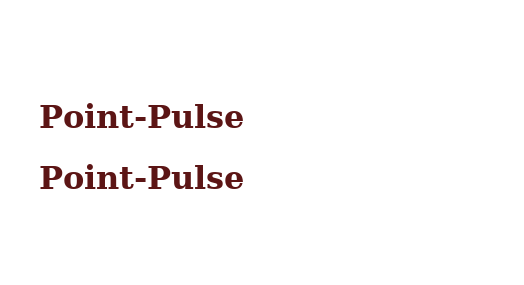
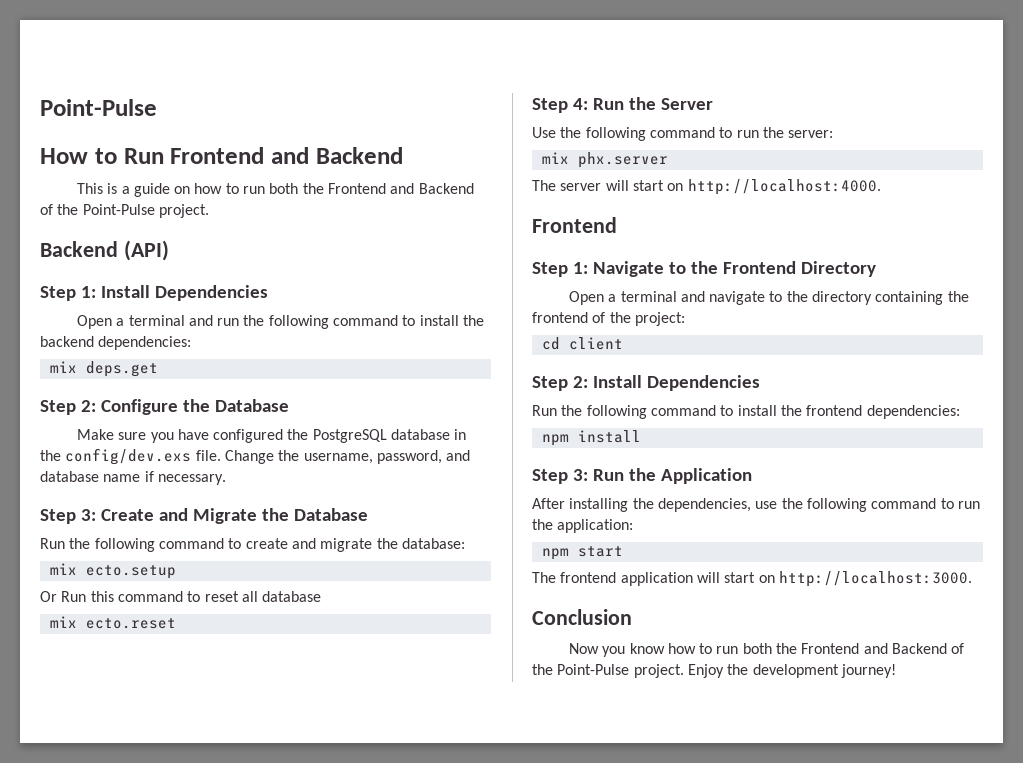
[39,164,244,189] Point-Pulse -> [40,147,403,164] [76,183,474,197] [40,204,209,218] [40,240,169,261] [40,285,268,301] [76,315,485,329] [40,336,192,350] [49,361,158,377] [40,399,289,415] [76,429,467,443] [40,448,471,465] [40,471,226,485] [40,508,368,524] [40,538,465,552] [49,563,176,579] [40,591,322,602] [49,616,176,629] [532,97,713,113] [532,127,834,141] [541,152,668,168] [532,179,881,195] [532,217,617,233] [532,261,876,277] [568,291,969,305] [532,312,685,326] [541,337,623,350] [532,375,760,391] [532,405,960,419] [541,430,641,446] [532,468,752,484] [532,498,980,512] [532,519,634,533] [541,546,623,560] [532,571,972,587] [532,609,632,625] [568,643,965,657] [532,664,896,678] How to Run Frontend and Backend // This is a guide on how to run both the Frontend and Backend of the Point-Pulse project. // Backend (API) // Step 1: Install Dependencies // Open a terminal and run the following command to install the backend dependencies: // mix deps.get // Step 2: Configure the Database // Make sure you have configured the PostgreSQL database in the config/dev.exs file. Change the username, password, and database name if necessary. // Step 3: Create and Migrate the Database // Run the following command to create and migrate the database: // mix ecto.setup // Or Run this command to reset all database // mix ecto.reset // Step 4: Run the Server // Use the following command to run the server: // mix phx.server // The server will start on http://localhost:4000. // Frontend // Step 1: Navigate to the Frontend Directory // Open a terminal and navigate to the directory containing the frontend of the project: // cd client // Step 2: Install Dependencies // Run the following command to install the frontend dependencies: // npm install // Step 3: Run the Application // After installing the dependencies, use the following command to run the application: // npm start // The frontend application will start on http://localhost:3000. // Conclusion // Now you know how to run both the Frontend and Backend of the Point-Pulse project. Enjoy the development journey!

